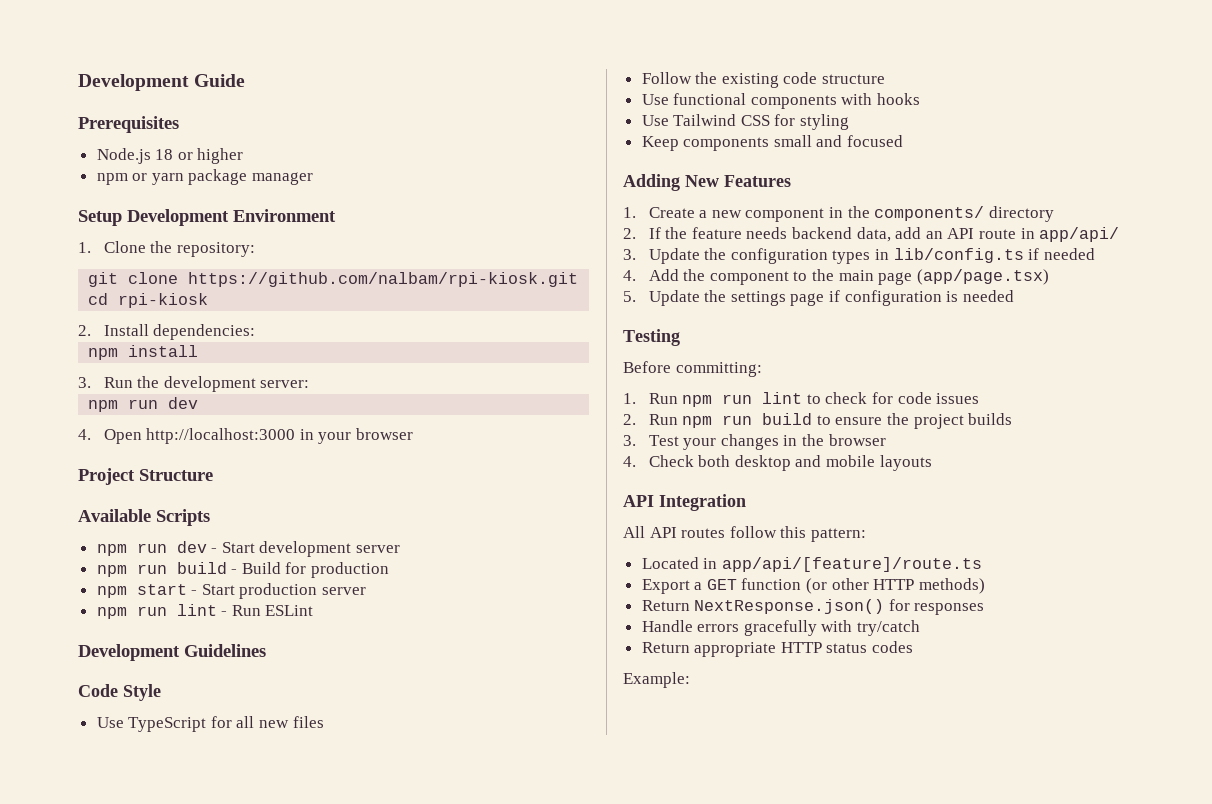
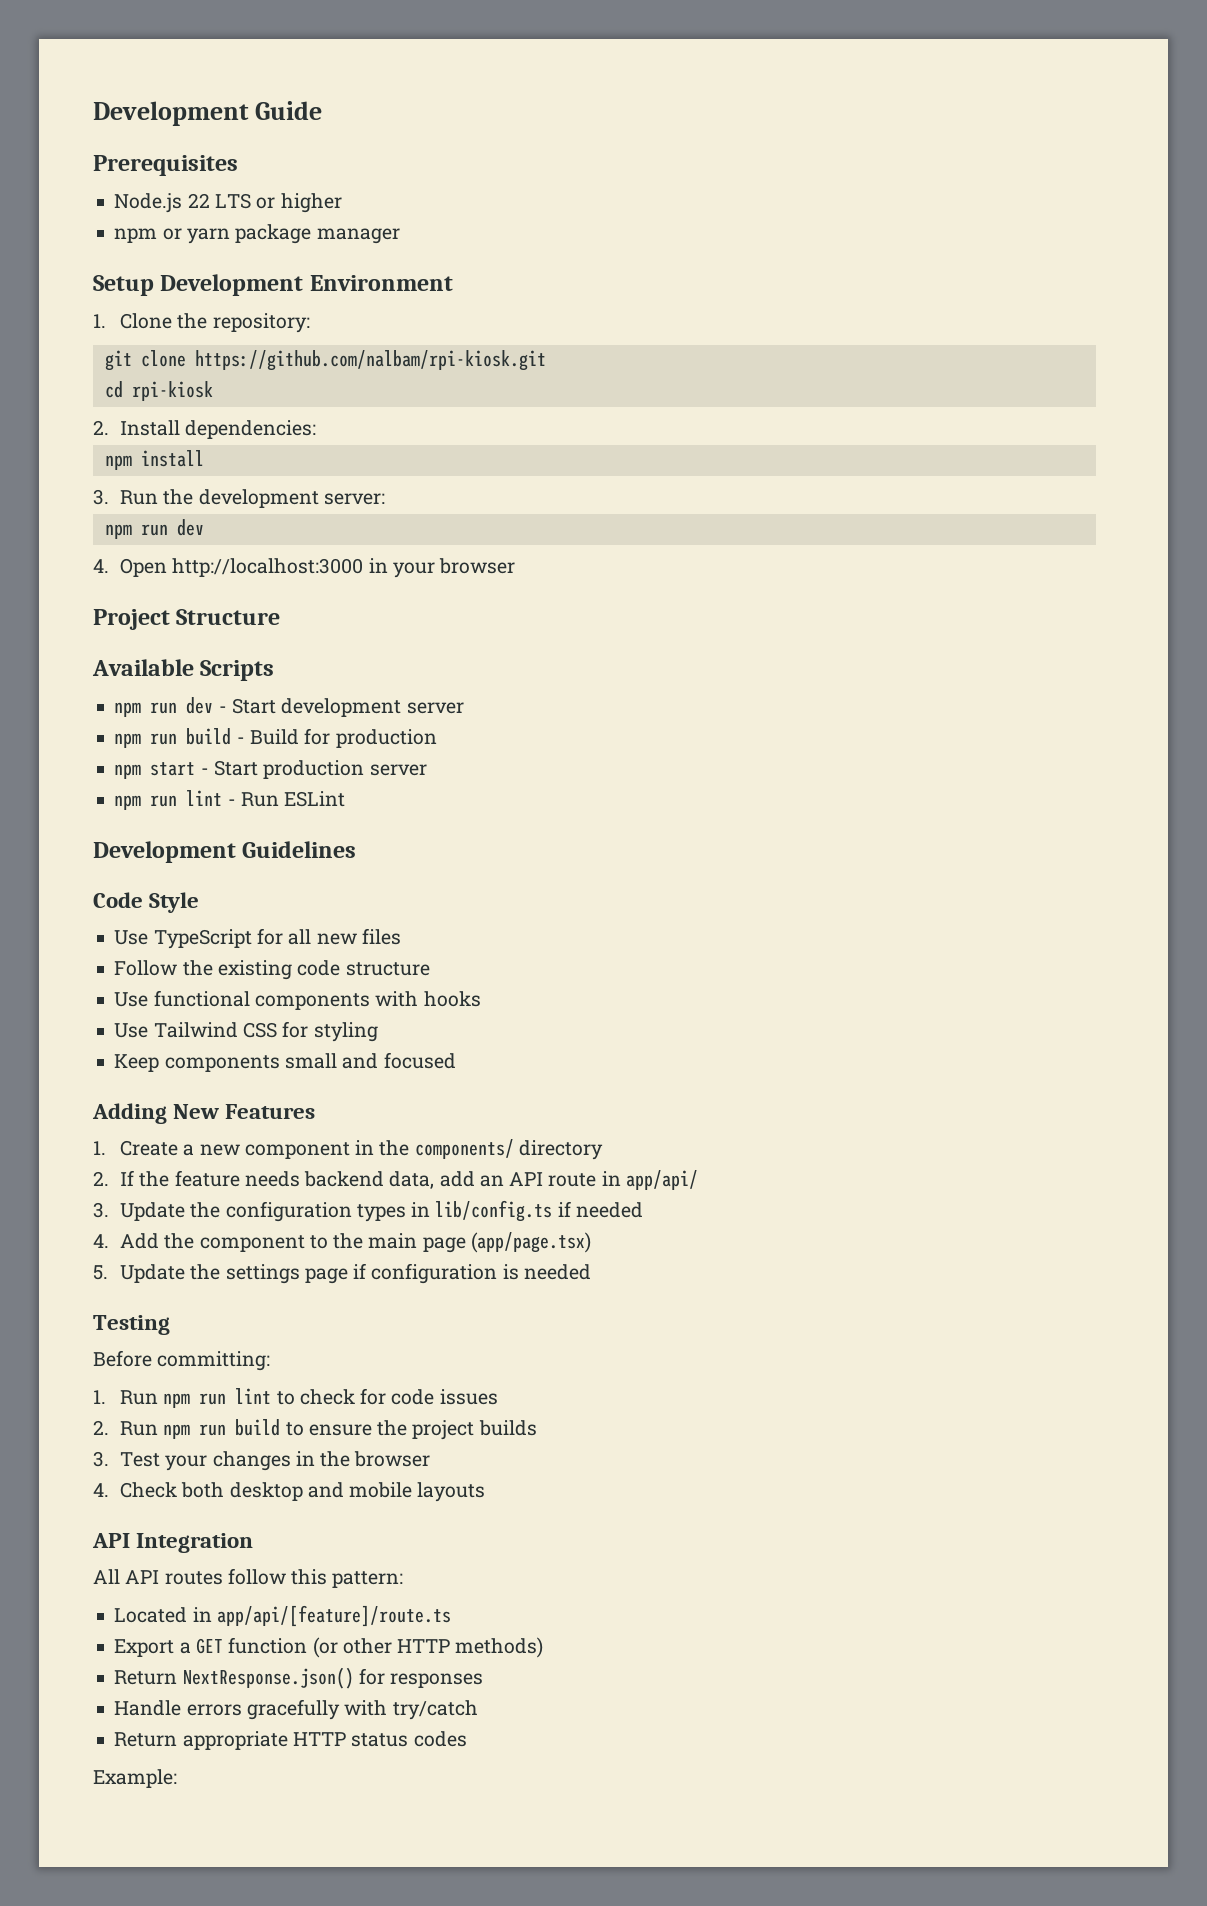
[155,149,174,160] 18 -> [187,193,251,209] 22 LTS

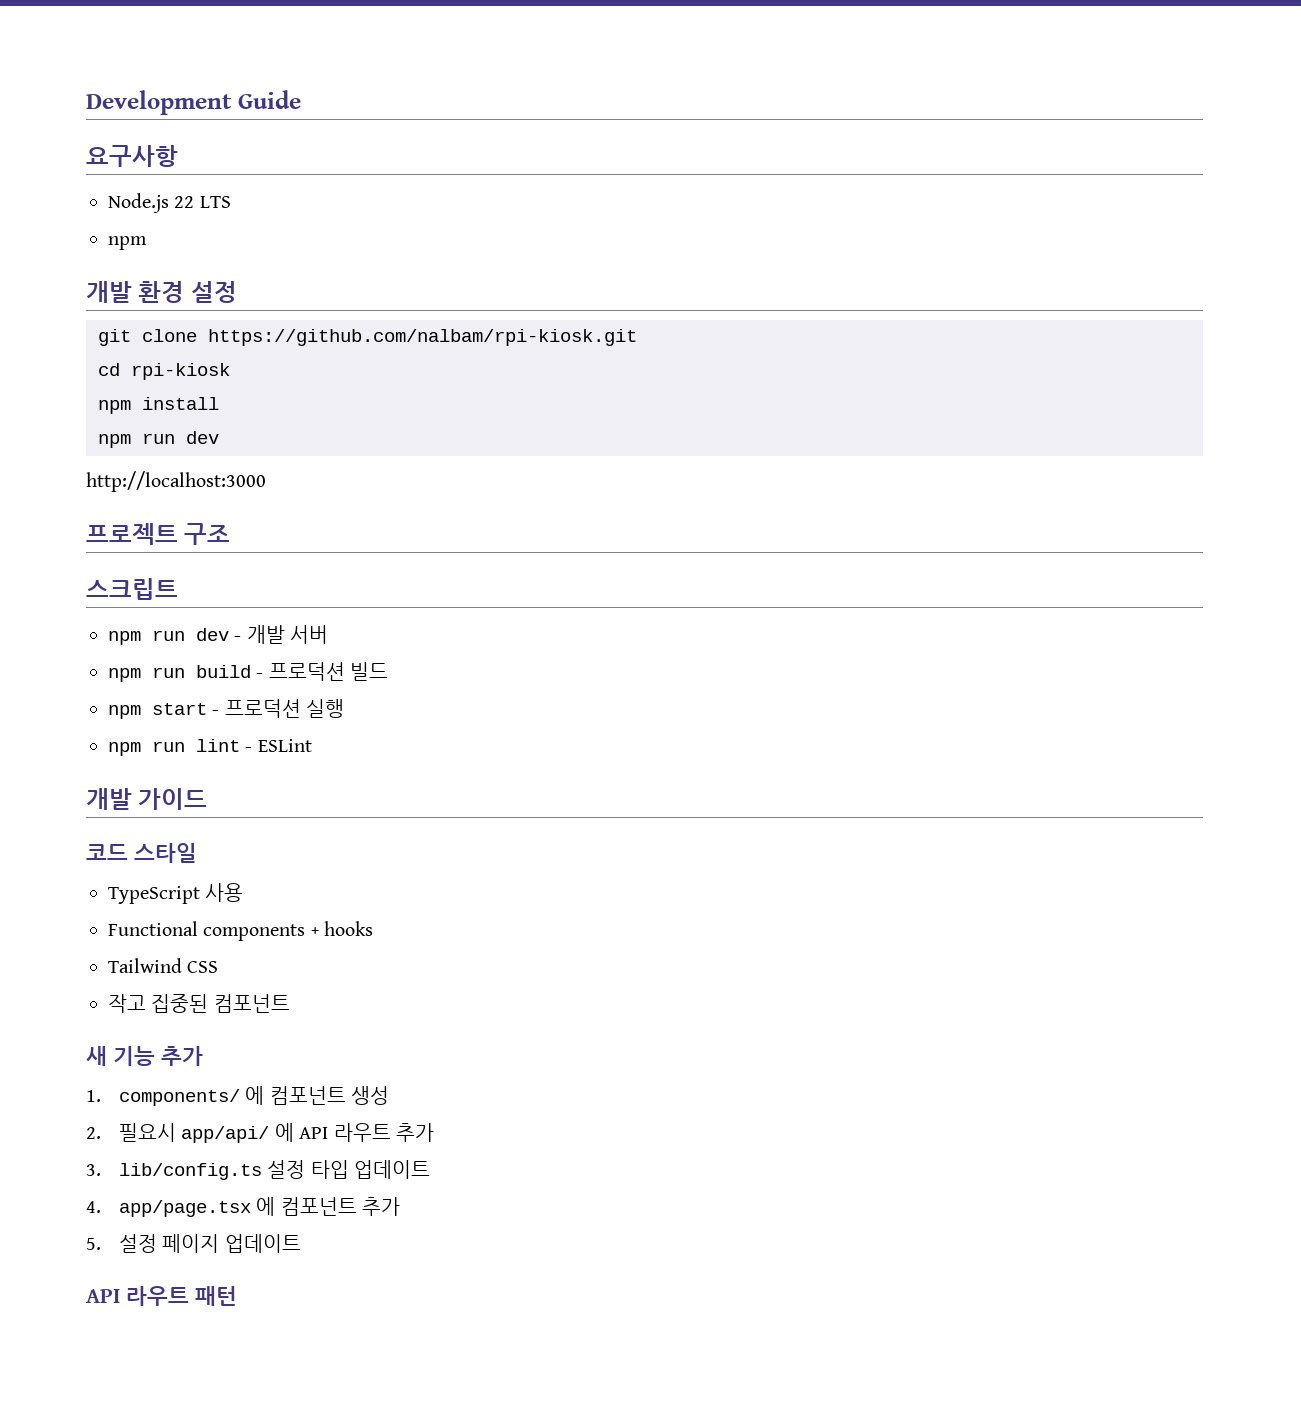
[93,155,238,176] Prerequisites -> [86,145,178,167] 요구사항
[256,193,342,213] [114,224,400,244] [93,274,453,296] [93,313,310,333] or higher // npm or yarn package manager // Setup Development Environment // 1. Clone the repository: -> [108,236,147,250] [86,281,237,303] // npm // 개발 환경 설정
[93,420,317,439] // 2. Install dependencies: -> (230, 371) none
[93,489,385,508] // 3. Run the development server: -> (219, 403) none
[93,558,168,577] 4. Open -> (219, 437) none
[368,558,516,578] [93,609,281,630] [92,659,275,681] in your browser // Project Structure // Available Scripts -> [86,523,231,545] [86,578,178,600] // 프로젝트 구조 // 스크립트
[231,698,464,717] Start development server -> [246,625,329,644] 개발 서버
[249,728,437,748] Build for production -> [268,662,389,681] 프로덕션 빌드
[213,760,427,779] Start production server -> [224,699,345,718] 프로덕션 실행
[240,792,279,807] Run -> (253, 749) none
[93,841,357,863] [93,892,200,913] [114,928,401,949] [114,960,430,980] [114,990,419,1010] Development Guidelines // Code Style // Use TypeScript for all new files // Follow the existing code structure // Use functional components with -> [86,788,208,810] [86,843,197,863] [108,883,244,904] [108,921,319,941] 개발 가이드 // 코드 스타일 // TypeScript 사용 // Functional components +
[114,1023,149,1038] Use -> (374, 928) none
[282,1021,378,1042] [114,1052,456,1072] [92,1103,316,1124] [93,1139,603,1160] [93,1170,698,1190] [93,1200,643,1222] [93,1232,591,1253] [93,1263,591,1284] [93,1315,170,1335] [93,1350,271,1371] [93,1388,498,1408] [93,1419,537,1440] [93,1451,431,1471] [93,1482,486,1502] [92,1533,254,1553] [93,1568,404,1588] [114,1605,451,1627] [114,1637,544,1658] [114,1667,484,1689] [114,1699,478,1720] [114,1731,467,1750] [93,1769,177,1788] for styling // Keep components small and focused // Adding New Features // 1. Create a new component in the components/ directory // 2. If the feature needs backend data, add an API route in app/api/ // 3. Update the configuration types in lib/config.ts if needed // 4. Add the component to the main page (app/page.tsx) // 5. Update the settings page if configuration is needed // Testing // Before committing: // 1. Run npm run lint to check for code issues // 2. Run npm run build to ensure the project builds // 3. Test your changes in the browser // 4. Check both desktop and mobile layouts // API Integration // All API routes follow this pattern: // Located in app/api/[feature]/route.ts // Export a GET function (or other HTTP methods) // Return NextResponse.json() for responses // Handle errors gracefully with try/catch // Return appropriate HTTP status codes // Example: -> [108,994,290,1013] [86,1046,203,1066] [86,1086,390,1106] [86,1123,434,1143] [86,1160,431,1180] [86,1197,401,1217] [86,1234,301,1253] [86,1286,237,1306] // 작고 집중된 컴포넌트 // 새 기능 추가 // 1. components/ 에 컴포넌트 생성 // 2. 필요시 app/api/ 에 API 라우트 추가 // 3. lib/config.ts 설정 타입 업데이트 // 4. app/page.tsx 에 컴포넌트 추가 // 5. 설정 페이지 업데이트 // API 라우트 패턴

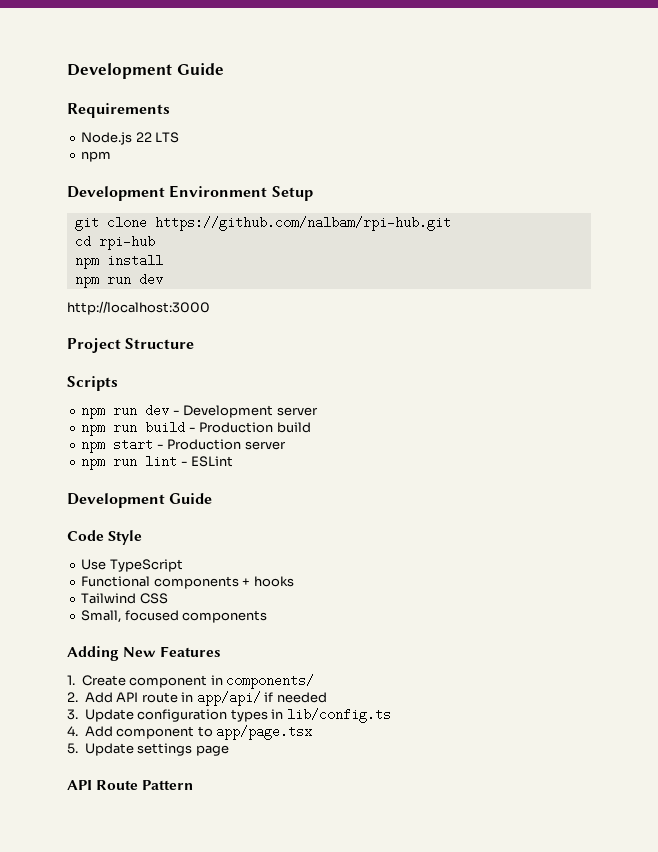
[86,90,301,115] [86,145,178,167] Development Guide // 요구사항 -> [67,63,224,79] [67,103,170,118] Development Guide // Requirements
[86,281,237,303] 개발 환경 설정 -> [67,185,313,201] Development Environment Setup
[208,329,637,346] https://github.com/nalbam/rpi-kiosk.git -> [154,216,451,231] https://github.com/nalbam/rpi-hub.git
[131,363,230,380] rpi-kiosk -> [98,235,155,250] rpi-hub
[86,523,231,545] [86,578,178,600] 프로젝트 구조 // 스크립트 -> [67,338,195,353] [67,376,118,391] Project Structure // Scripts
[246,625,329,644] 개발 서버 -> [183,405,318,418] Development server
[268,662,389,681] 프로덕션 빌드 -> [199,422,311,433] Production build
[224,699,345,718] 프로덕션 실행 -> [167,439,286,450] Production server
[86,788,208,810] [86,843,197,863] 개발 가이드 // 코드 스타일 // -> [67,493,213,508] [67,530,143,545] [81,559,107,570] Development Guide // Code Style // Use
[205,883,244,902] 사용 -> (183, 565) none
[108,994,290,1013] [86,1046,203,1066] [86,1086,390,1106] [86,1123,434,1143] [86,1160,431,1180] [86,1197,401,1217] [86,1234,301,1253] [86,1286,237,1306] 작고 집중된 컴포넌트 // 새 기능 추가 // 1. components/ 에 컴포넌트 생성 // 2. 필요시 app/api/ 에 API 라우트 추가 // 3. lib/config.ts 설정 타입 업데이트 // 4. app/page.tsx 에 컴포넌트 추가 // 5. 설정 페이지 업데이트 // API 라우트 패턴 -> [81,610,268,623] [67,646,222,661] [67,674,315,689] [67,691,327,706] [67,708,391,723] [67,725,313,740] [67,743,229,756] [67,780,194,790] Small, focused components // Adding New Features // 1. Create component in components/ // 2. Add API route in app/api/ if needed // 3. Update configuration types in lib/config.ts // 4. Add component to app/page.tsx // 5. Update settings page // API Route Pattern

